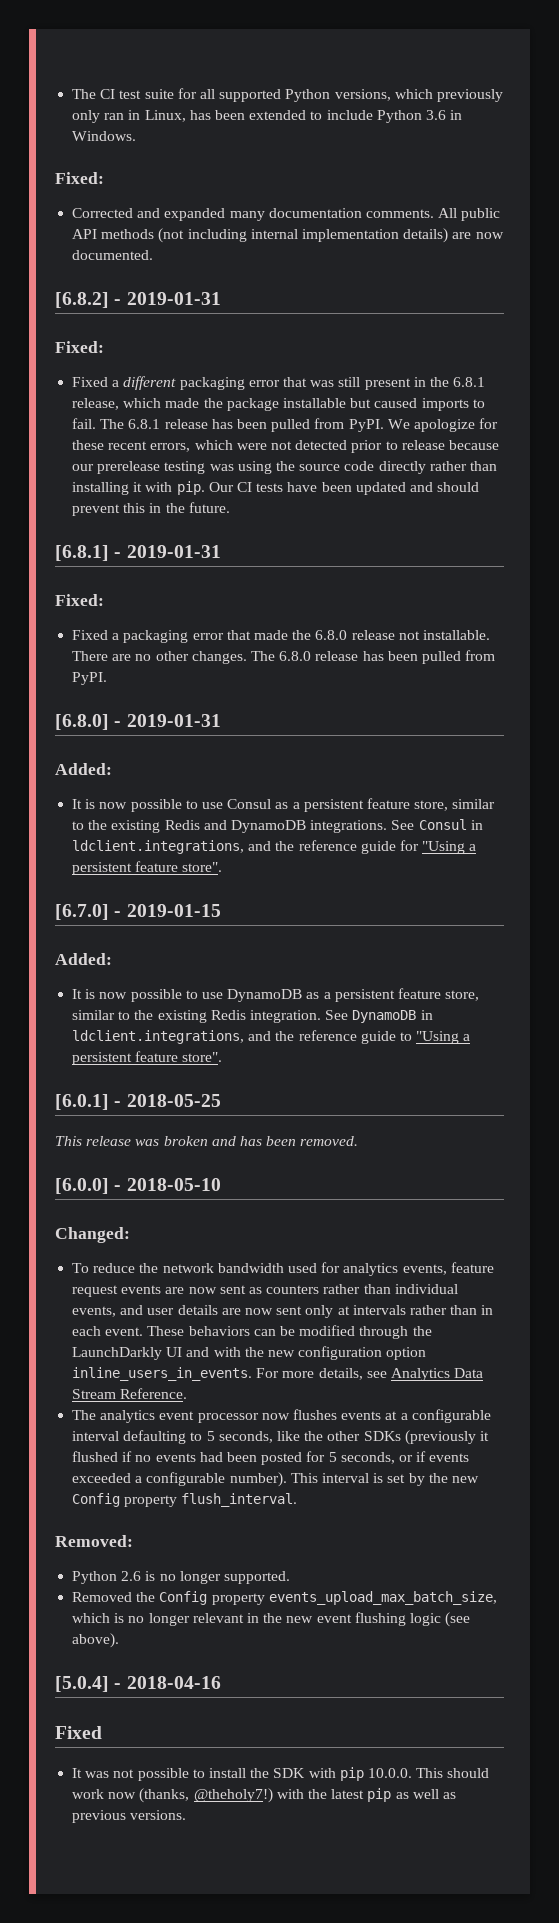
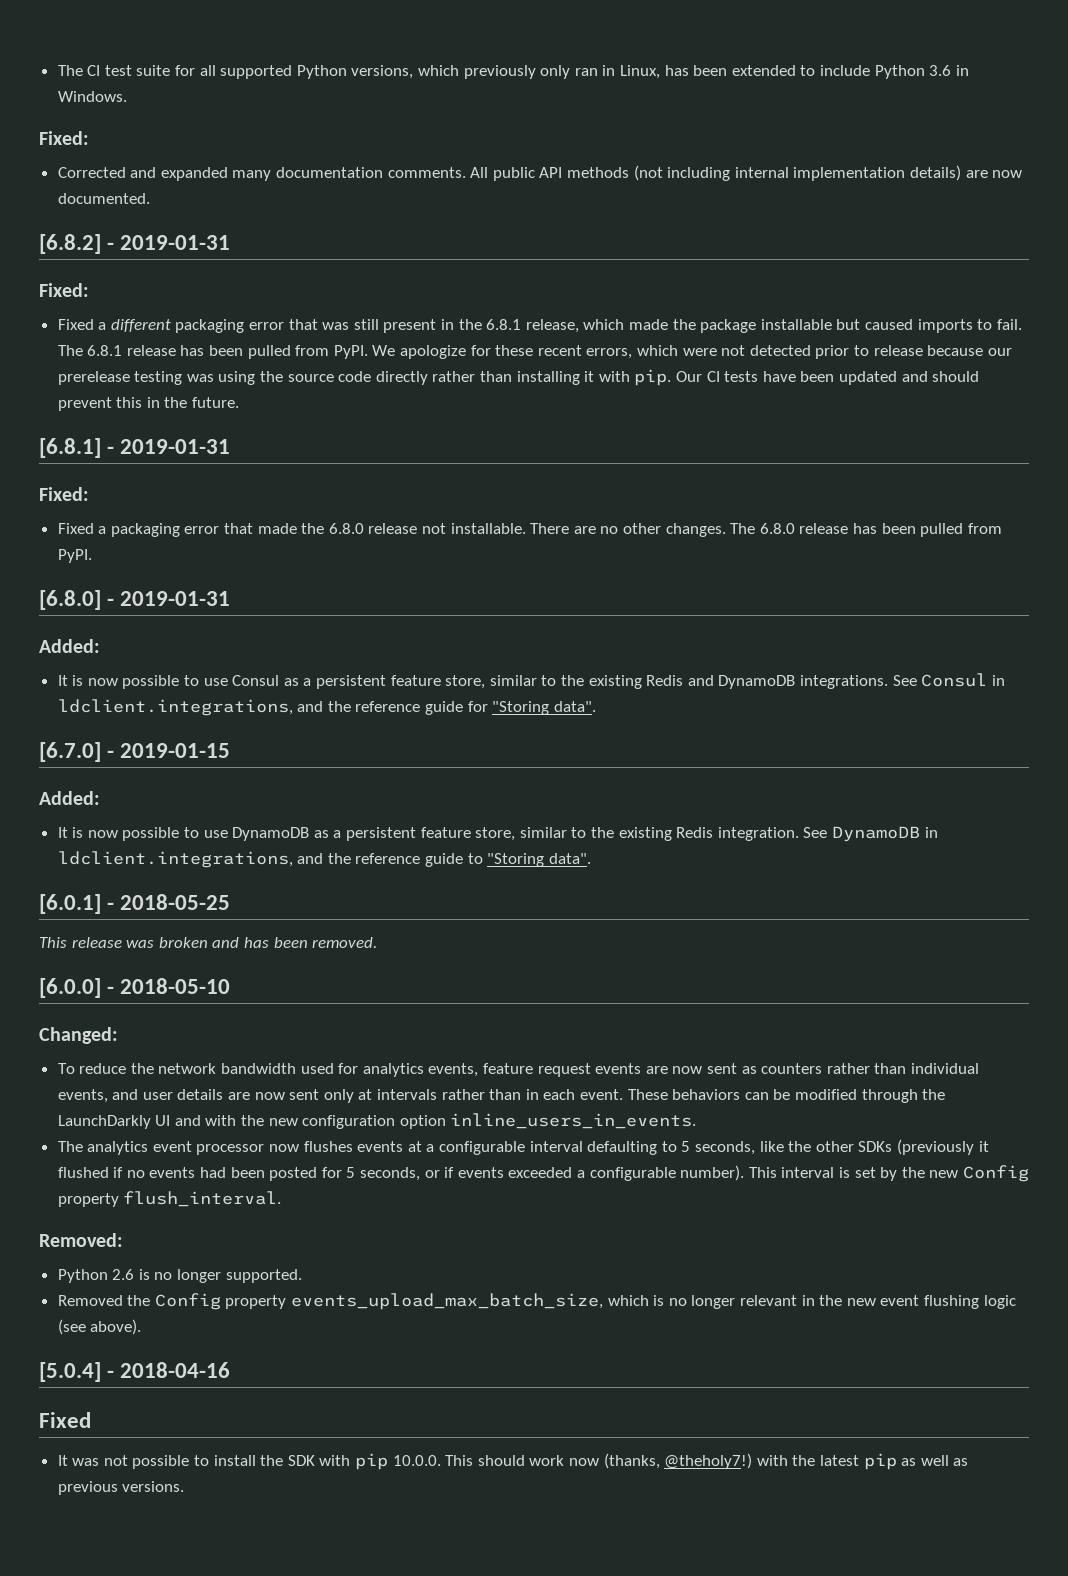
[422,841,477,854] [72,861,223,875] "Using a persistent feature store". -> [492,701,596,715] "Storing data".
[416,1031,471,1044] [72,1051,223,1065] "Using a persistent feature store". -> [487,853,591,867] "Storing data".
[256,1368,484,1381] [72,1388,188,1399] For more details, see Analytics Data Stream Reference. -> (697, 1121) none

